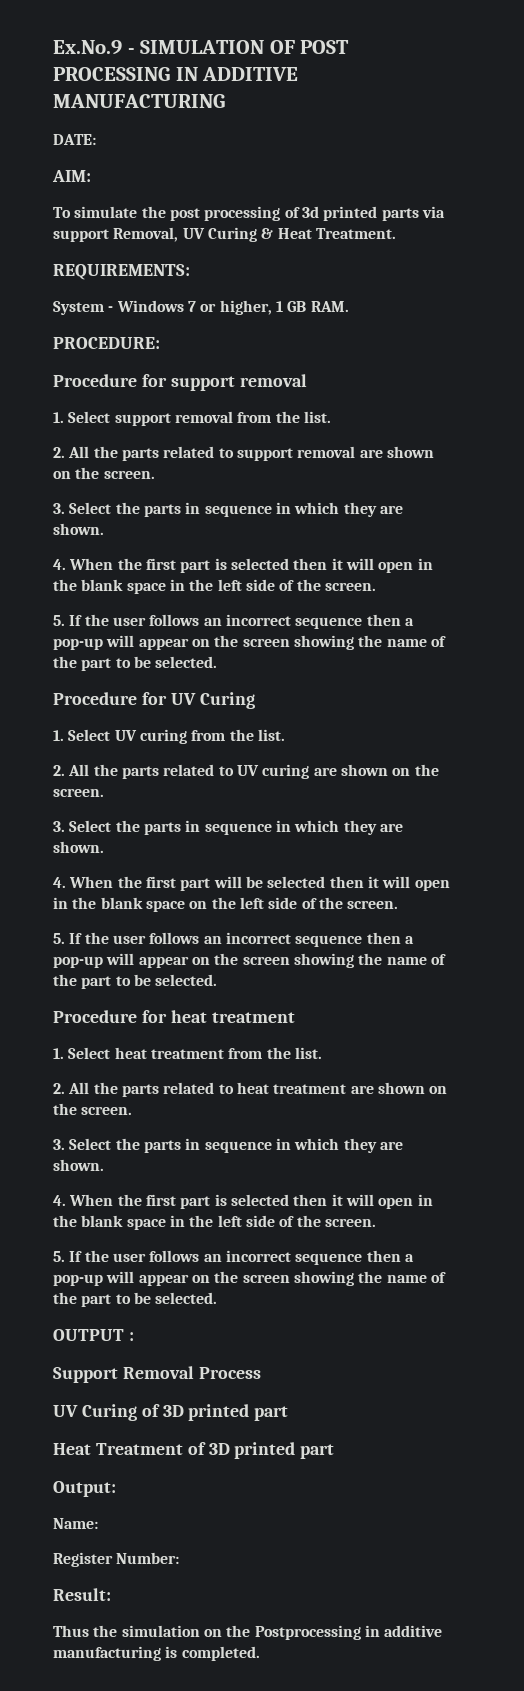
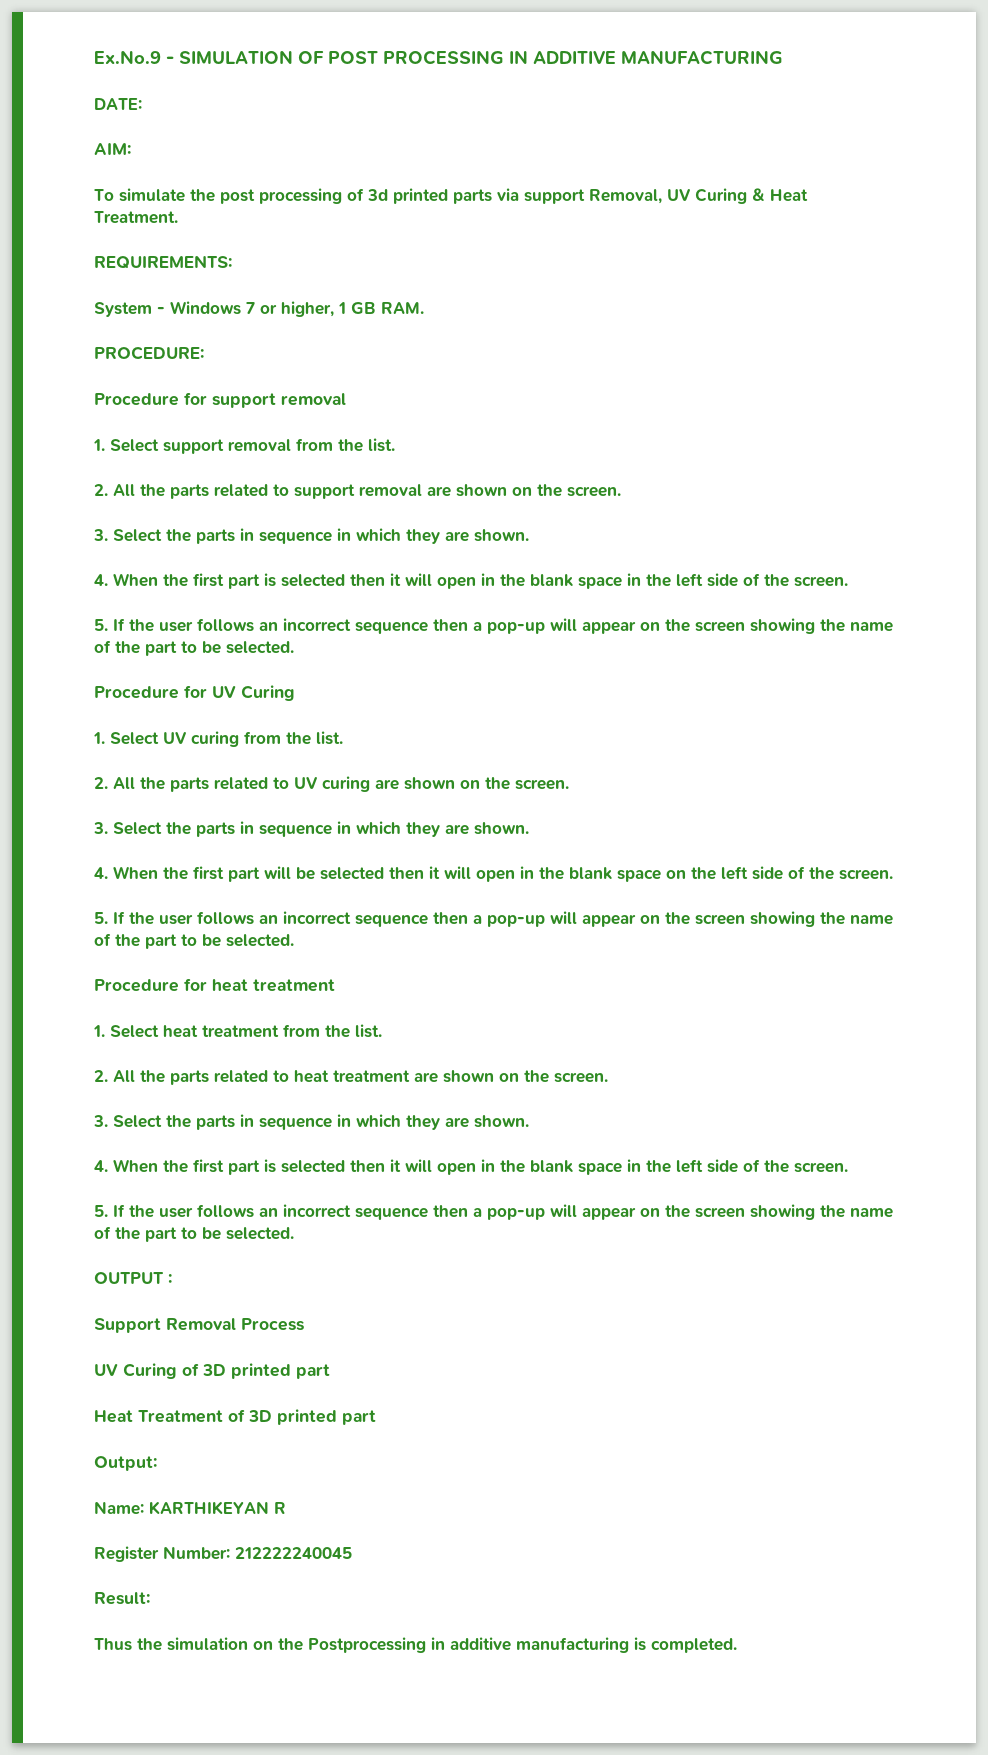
(98, 1523) none -> [149,1501,286,1515] KARTHIKEYAN R
(180, 1558) none -> [235,1547,352,1559] 212222240045

